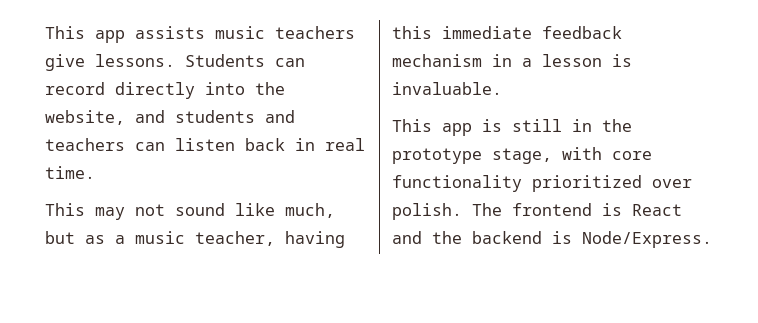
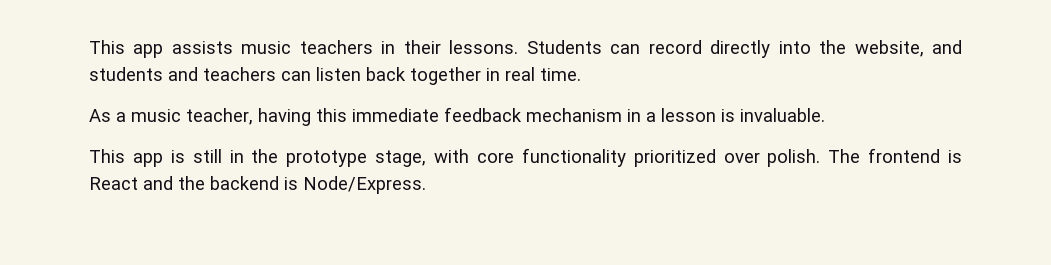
[45,54,85,71] give -> [381,40,441,54] in their
(285, 144) none -> [410,67,481,85] together
[45,203,335,220] [45,231,105,244] This may not sound like much, but as -> [89,109,111,122] As

